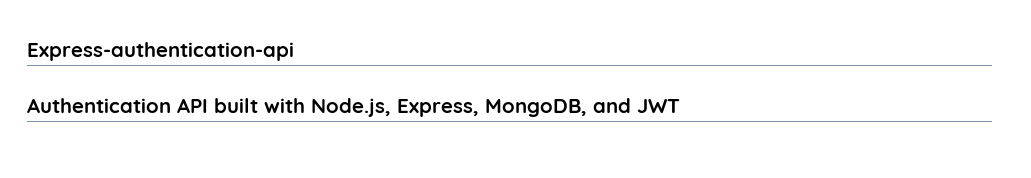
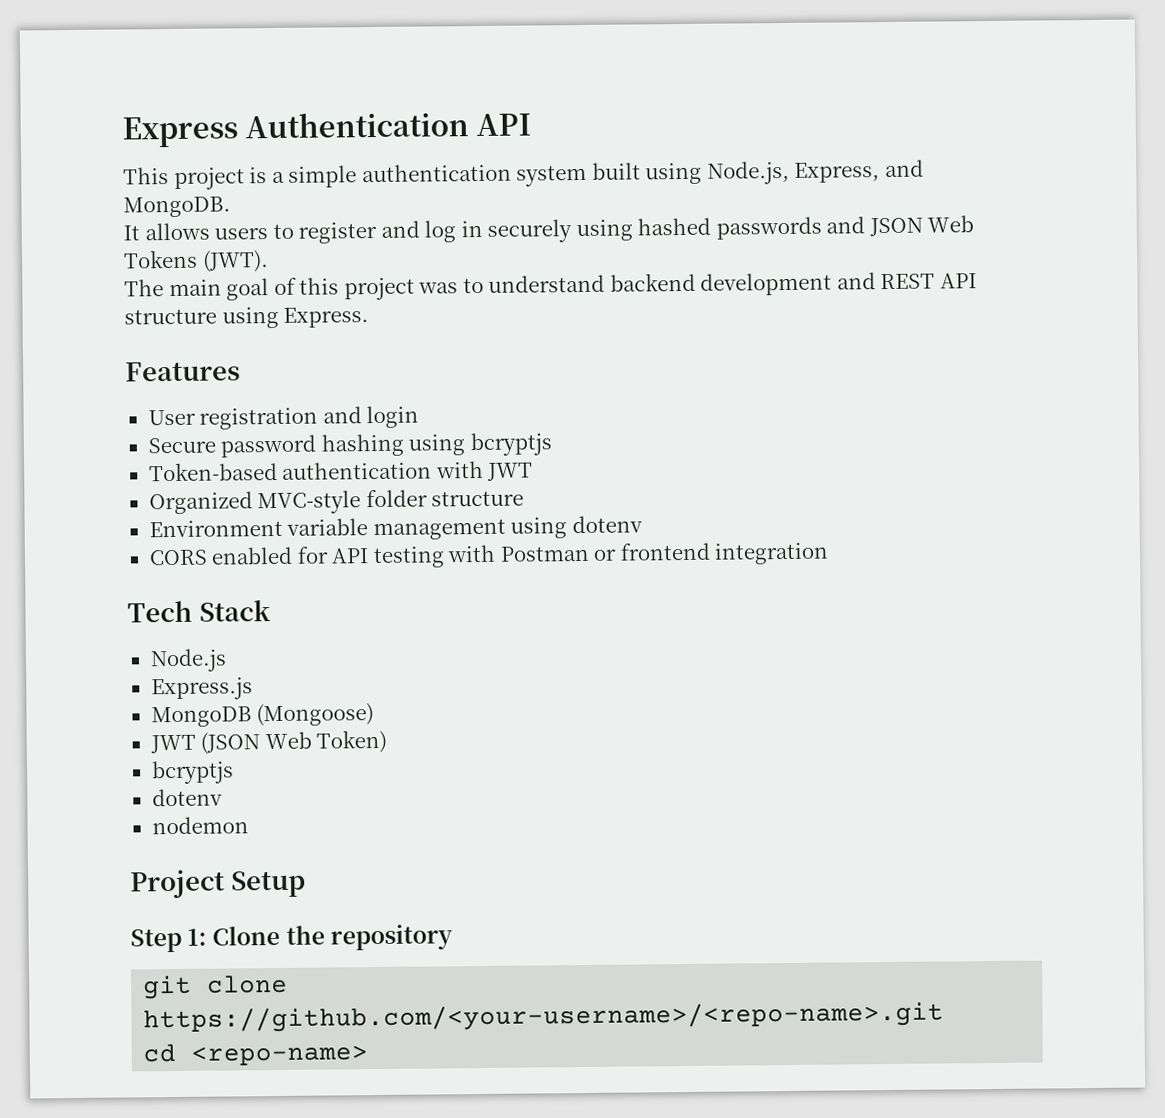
[27,42,294,61] Express-authentication-api // -> [122,116,238,148] Express
[214,98,680,117] built with Node.js, Express, MongoDB, and JWT -> [123,159,924,190] [123,196,231,218] [123,215,975,244] [123,249,269,273] [124,272,977,301] [124,306,370,329] [125,361,241,382] [147,405,420,430] [147,432,552,458] [148,460,534,482] [148,489,525,515] [148,515,643,541] [148,542,830,569] [127,600,271,623] [149,648,227,673] [150,677,253,701] [150,703,375,728] [149,729,388,755] [150,760,234,785] [151,788,223,807] [151,816,249,835] [130,869,306,899] [130,924,453,953] [143,974,289,1000] [143,1001,945,1034] [143,1043,369,1066] // This project is a simple authentication system built using Node.js, Express, and MongoDB. // It allows users to register and log in securely using hashed passwords and JSON Web Tokens (JWT). // The main goal of this project was to understand backend development and REST API structure using Express. // Features // User registration and login // Secure password hashing using bcryptjs // Token-based authentication with JWT // Organized MVC-style folder structure // Environment variable management using dotenv // CORS enabled for API testing with Postman or frontend integration // Tech Stack // Node.js // Express.js // MongoDB (Mongoose) // JWT (JSON Web Token) // bcryptjs // dotenv // nodemon // Project Setup // Step 1: Clone the repository // git clone https://github.com/<your-username>/<repo-name>.git // cd <repo-name>

